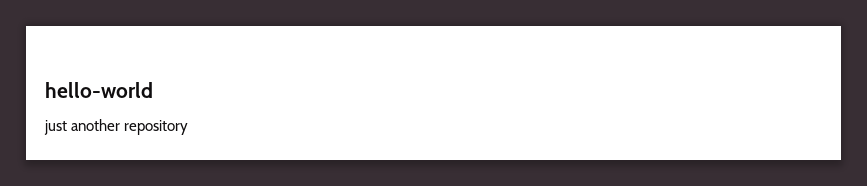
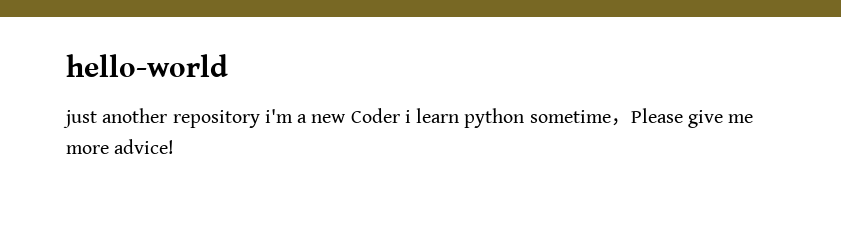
(189, 127) none -> [264,108,754,128] [66,139,175,154] i'm a new Coder i learn python sometime，Please give me more advice!

